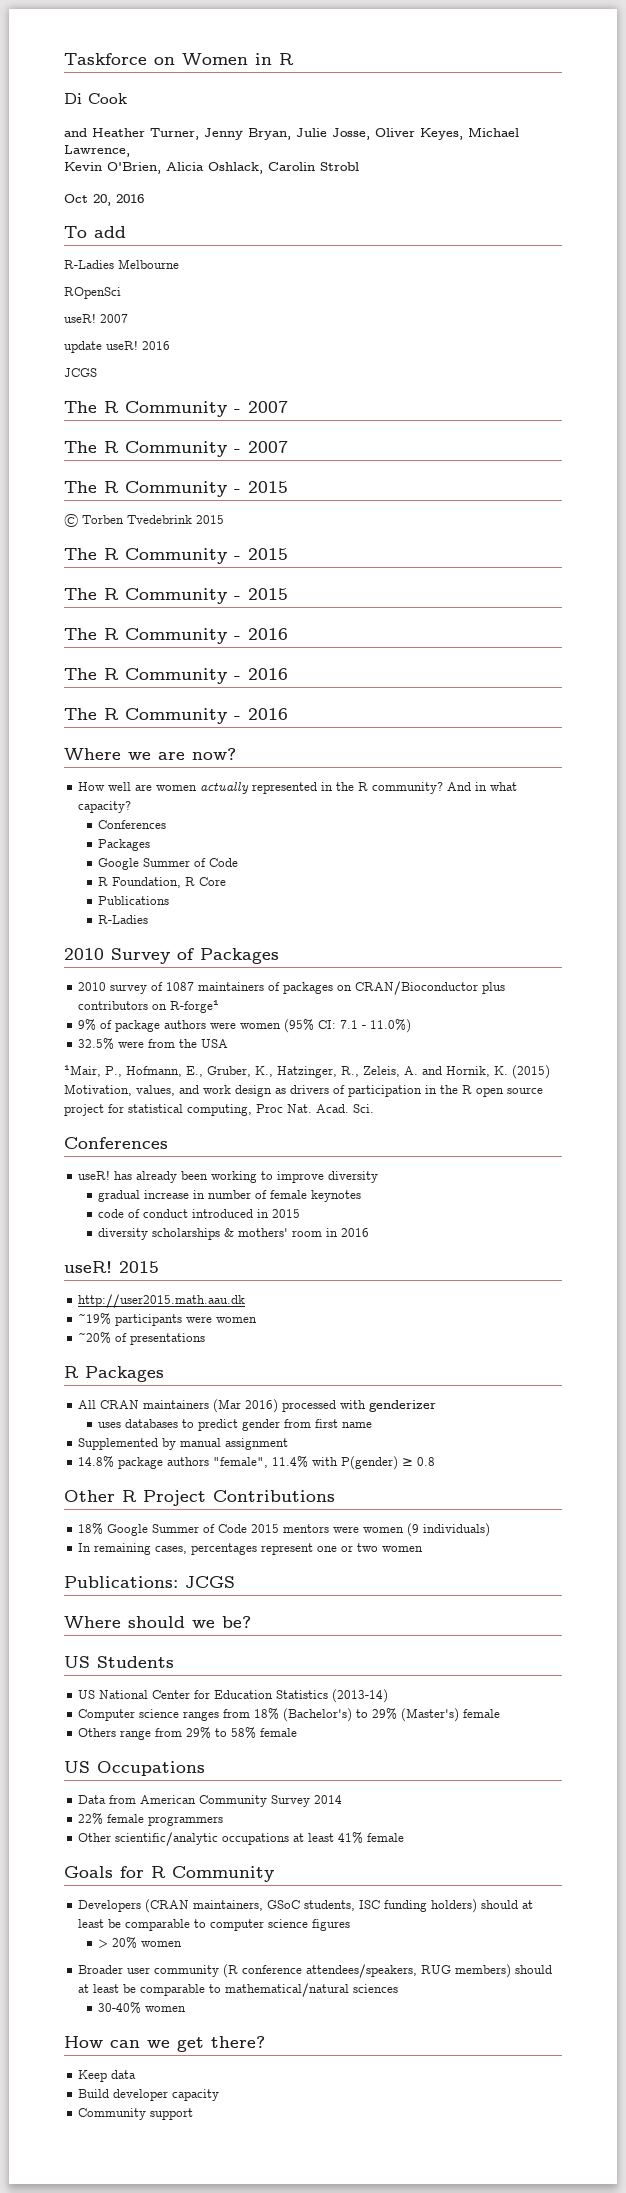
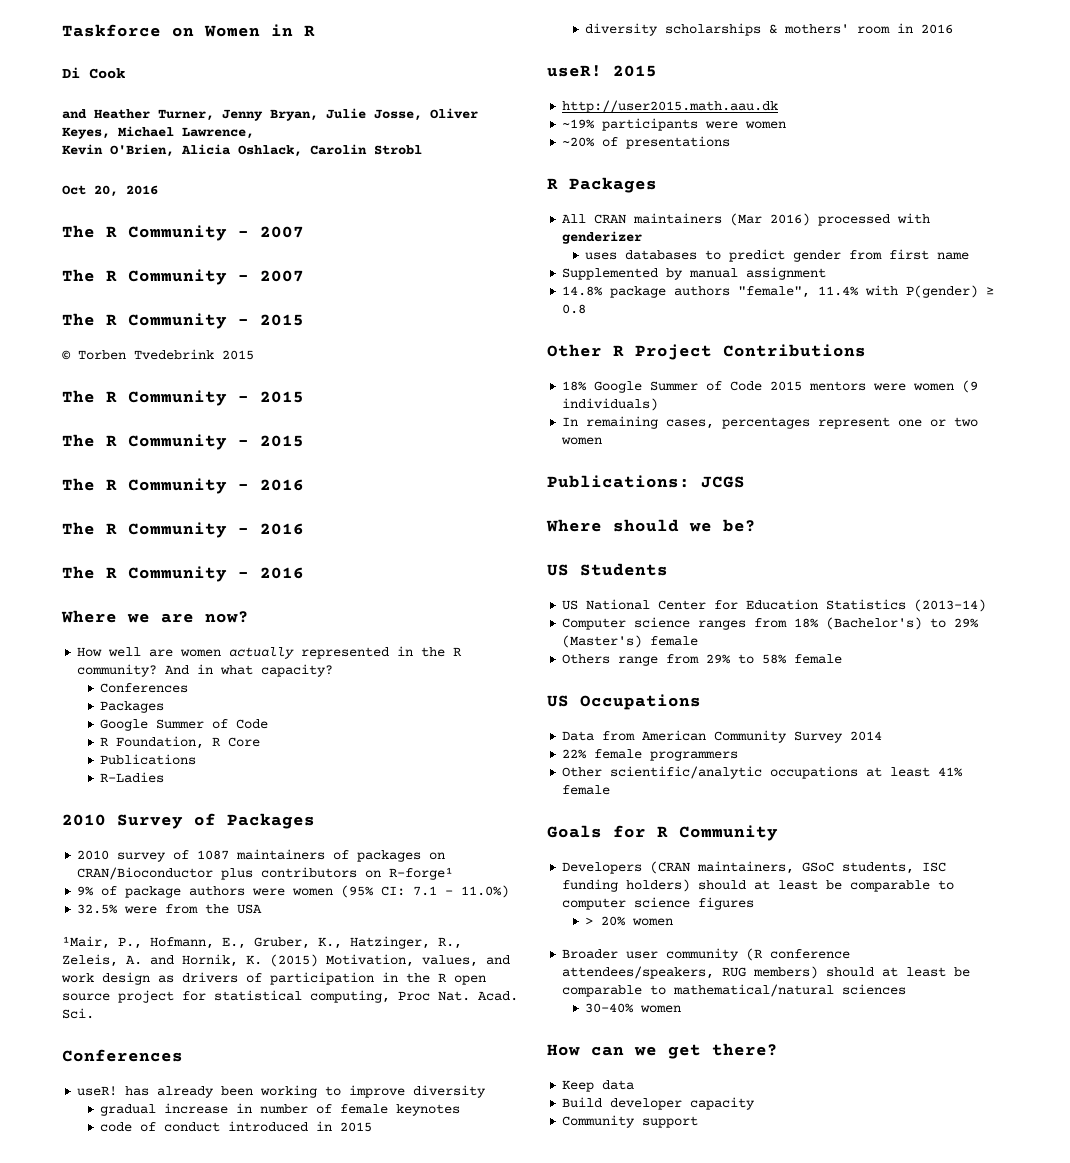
[64,226,126,238] [64,259,179,269] [64,287,121,299] [64,313,128,323] [64,340,170,353] [64,368,97,377] // To add // R-Ladies Melbourne // ROpenSci // useR! 2007 // update useR! 2016 // JCGS -> (158, 190) none

